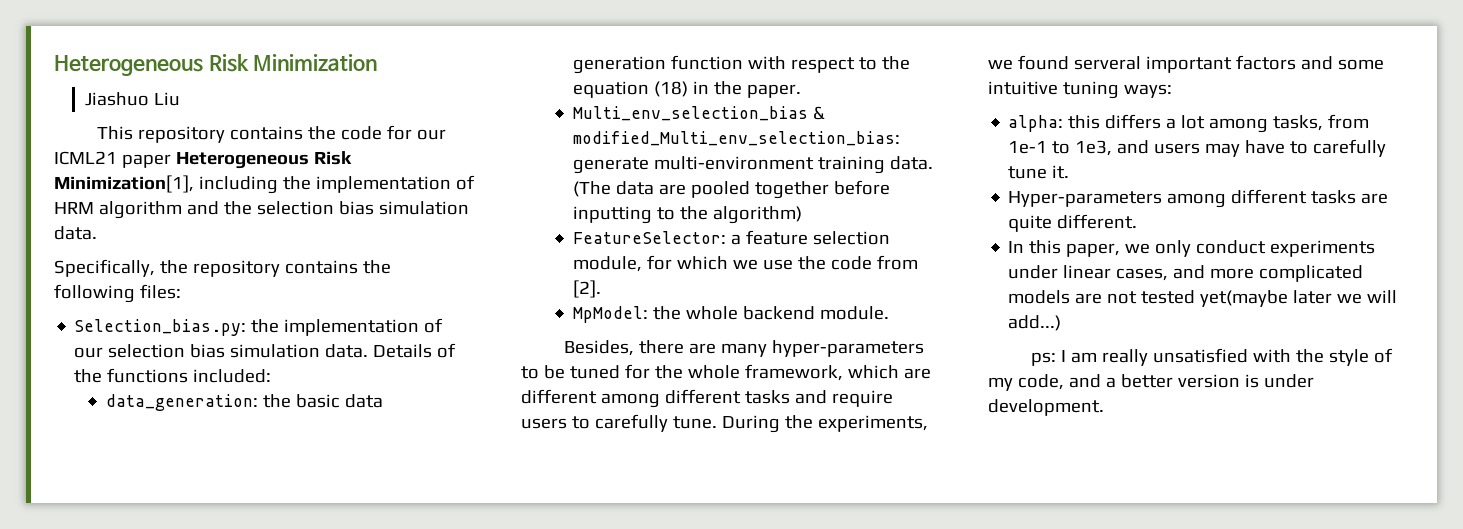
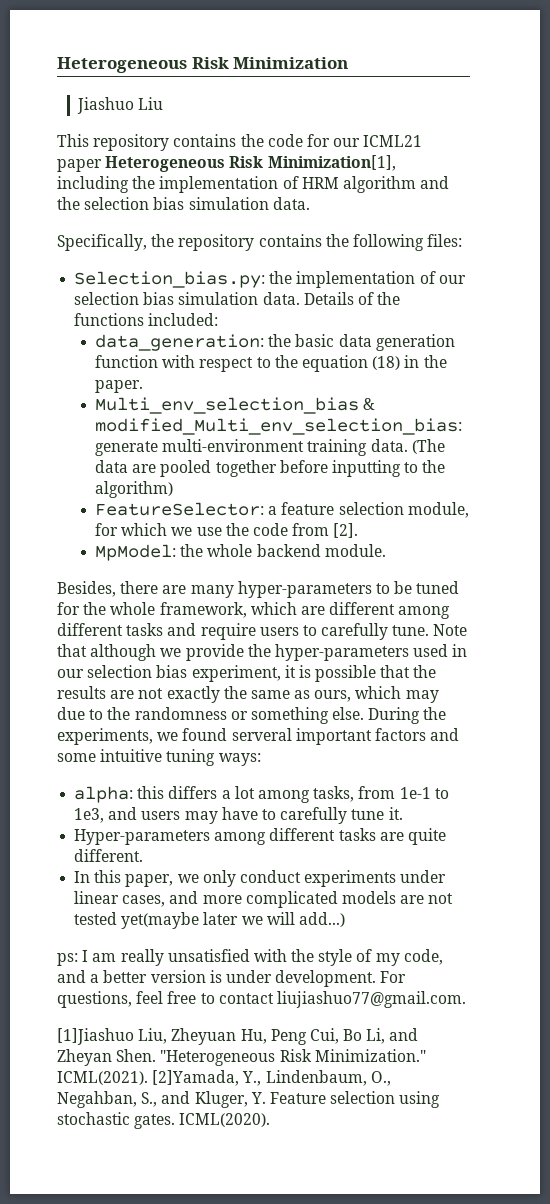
(717, 422) none -> [433,624,468,636] [57,644,468,661] [57,665,437,682] [57,686,439,703] [57,707,365,724] Note that although we provide the hyper-parameters used in our selection bias experiment, it is possible that the results are not exactly the same as ours, which may due to the randomness or something else.
(1104, 407) none -> [380,971,407,983] [57,991,466,1008] [57,1028,419,1045] [57,1049,426,1066] [57,1070,391,1086] [57,1091,441,1108] [57,1112,271,1129] For questions, feel free to contact liujiashuo77@gmail.com. // [1]Jiashuo Liu, Zheyuan Hu, Peng Cui, Bo Li, and Zheyan Shen. "Heterogeneous Risk Minimization." ICML(2021). [2]Yamada, Y., Lindenbaum, O., Negahban, S., and Kluger, Y. Feature selection using stochastic gates. ICML(2020).

